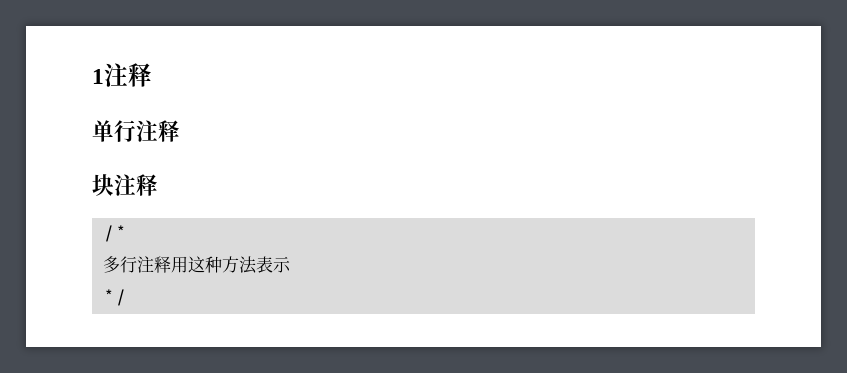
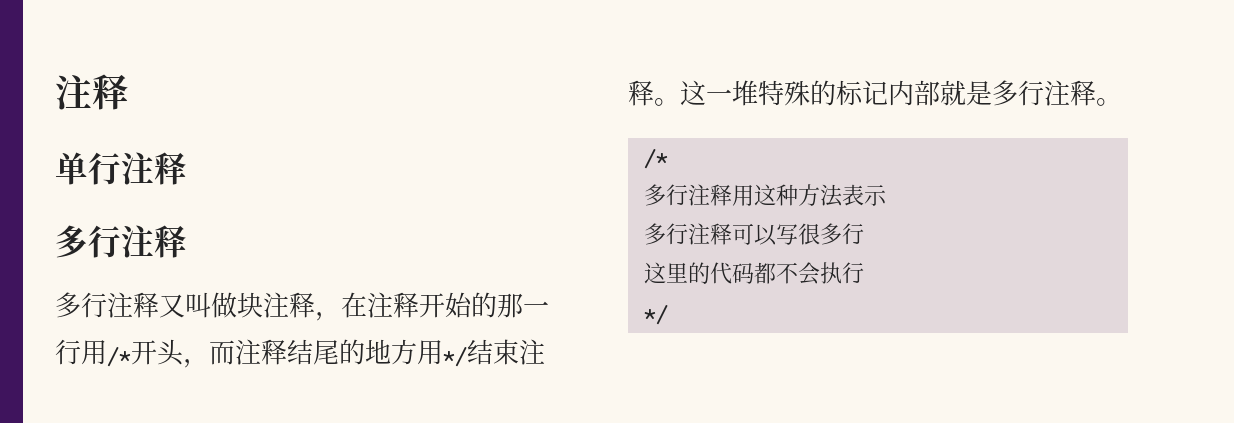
[92,69,104,84] 1 -> (55, 92) none
[92,174,158,196] 块注释 -> [55,225,187,258] [55,292,549,321] [55,339,545,368] [628,80,1122,106] 多行注释 // 多行注释又叫做块注释，在注释开始的那一行用/*开头，而注释结尾的地方用*/结束注释。这一堆特殊的标记内部就是多行注释。
(292, 264) none -> [643,223,864,246] [643,262,864,285] // 多行注释可以写很多行 // 这里的代码都不会执行

